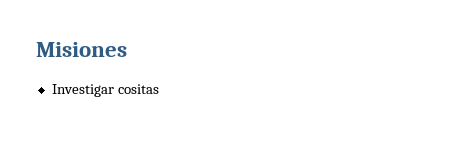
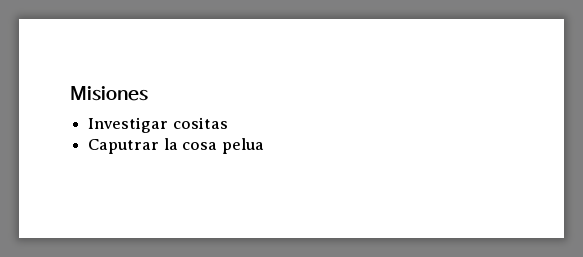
(159, 89) none -> [88,138,264,154] // Caputrar la cosa pelua

